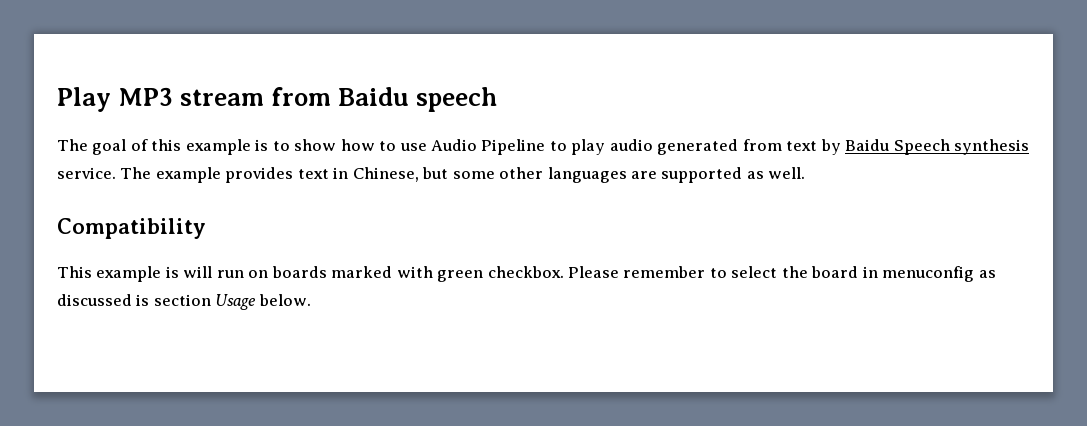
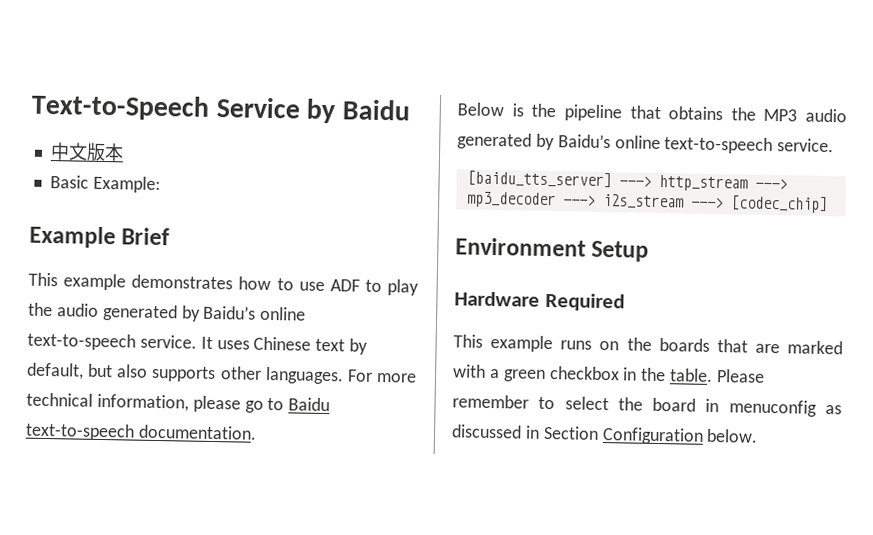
[57,87,498,112] [57,139,337,155] Play MP3 stream from Baidu speech // The goal of this example is to show -> [31,93,410,124] [49,142,124,162] [49,175,161,194] [29,225,171,249] [28,272,234,291] Text-to-Speech Service by Baidu // 中文版本 // Basic Example: // Example Brief // This example demonstrates
[431,139,546,155] Audio Pipeline -> [329,279,360,292] ADF
[609,139,1030,155] [57,167,806,183] [57,218,206,239] [57,266,564,282] audio generated from text by Baidu Speech synthesis service. The example provides text in Chinese, but some other languages are supported as well. // Compatibility // This example is will run on boards marked with green checkbox. -> [28,302,307,322] [27,332,369,355] [26,362,417,385] [26,392,331,413] [25,422,257,441] [457,102,847,123] [457,132,835,155] [466,170,788,192] [466,191,828,214] [455,237,650,262] [454,291,625,312] [453,334,843,355] [453,364,714,382] the audio generated by Baidu’s online text-to-speech service. It uses Chinese text by default, but also supports other languages. For more technical information, please go to Baidu text-to-speech documentation. // Below is the pipeline that obtains the MP3 audio generated by Baidu’s online text-to-speech service. // [baidu_tts_server] ---> http_stream ---> mp3_decoder ---> i2s_stream ---> [codec_chip] // Environment Setup // Hardware Required // This example runs on the boards that are marked with a green checkbox in the table.
[136,294,257,310] is section Usage -> [524,425,704,445] in Section Configuration

